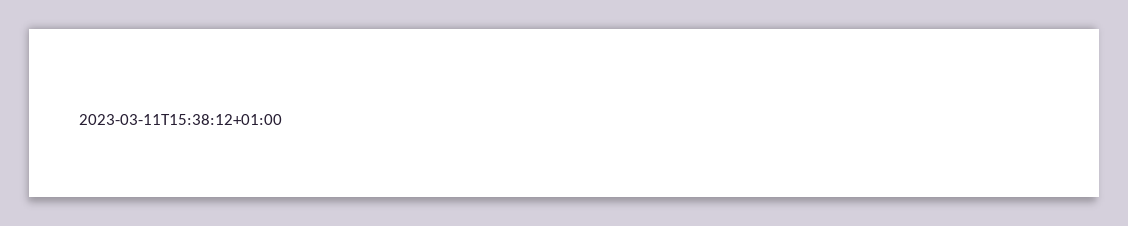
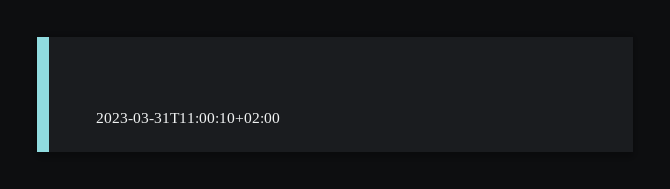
[79,114,282,125] 2023-03-11T15:38:12+01:00 -> [96,113,280,123] 2023-03-31T11:00:10+02:00

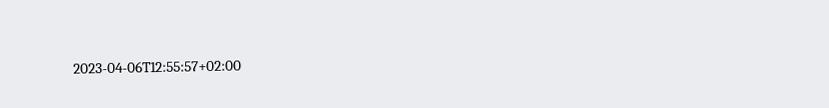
[96,113,280,123] 2023-03-31T11:00:10+02:00 -> [73,59,242,74] 2023-04-06T12:55:57+02:00

